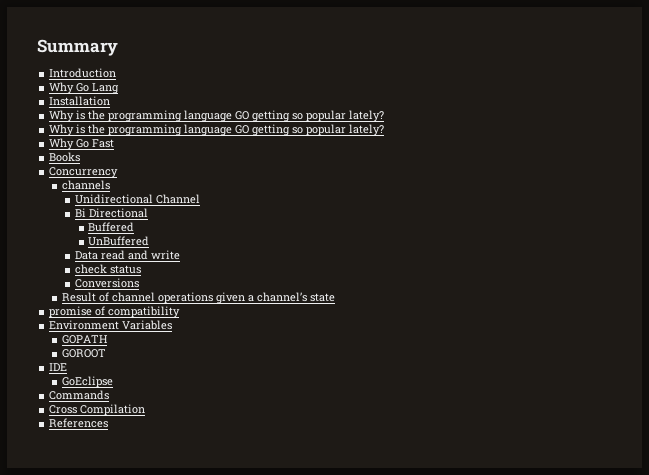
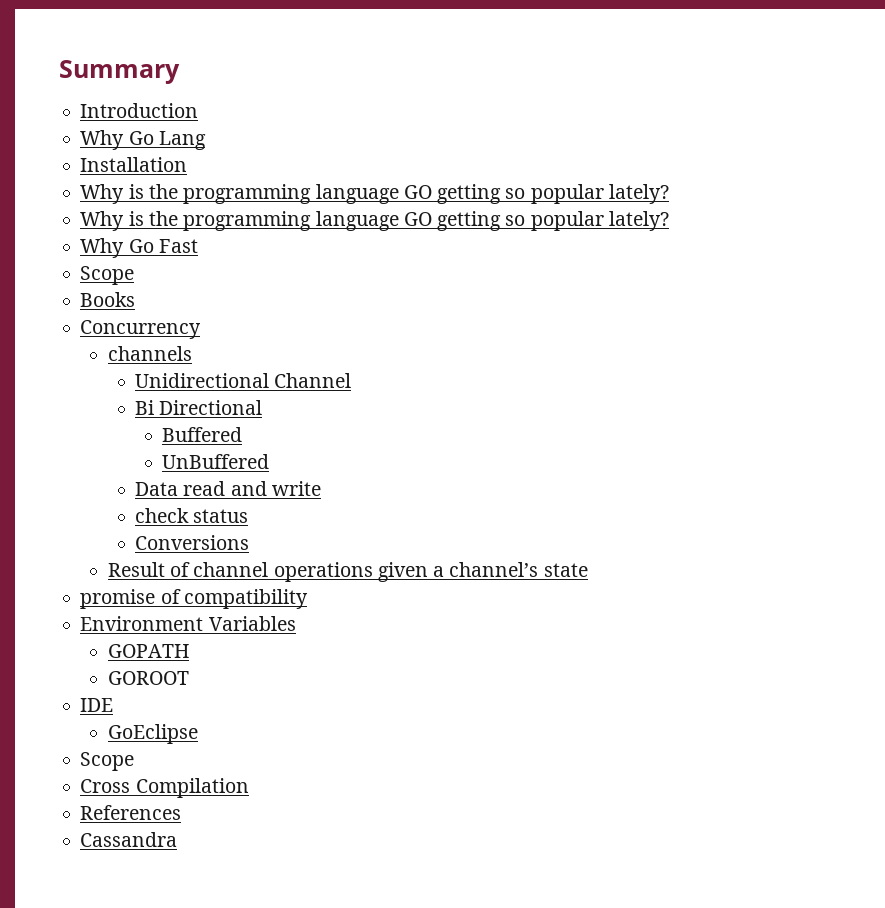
(115, 143) none -> [80,266,135,285] // Scope
[49,390,110,400] Commands -> [80,752,135,771] Scope
(109, 423) none -> [80,832,178,847] // Cassandra

